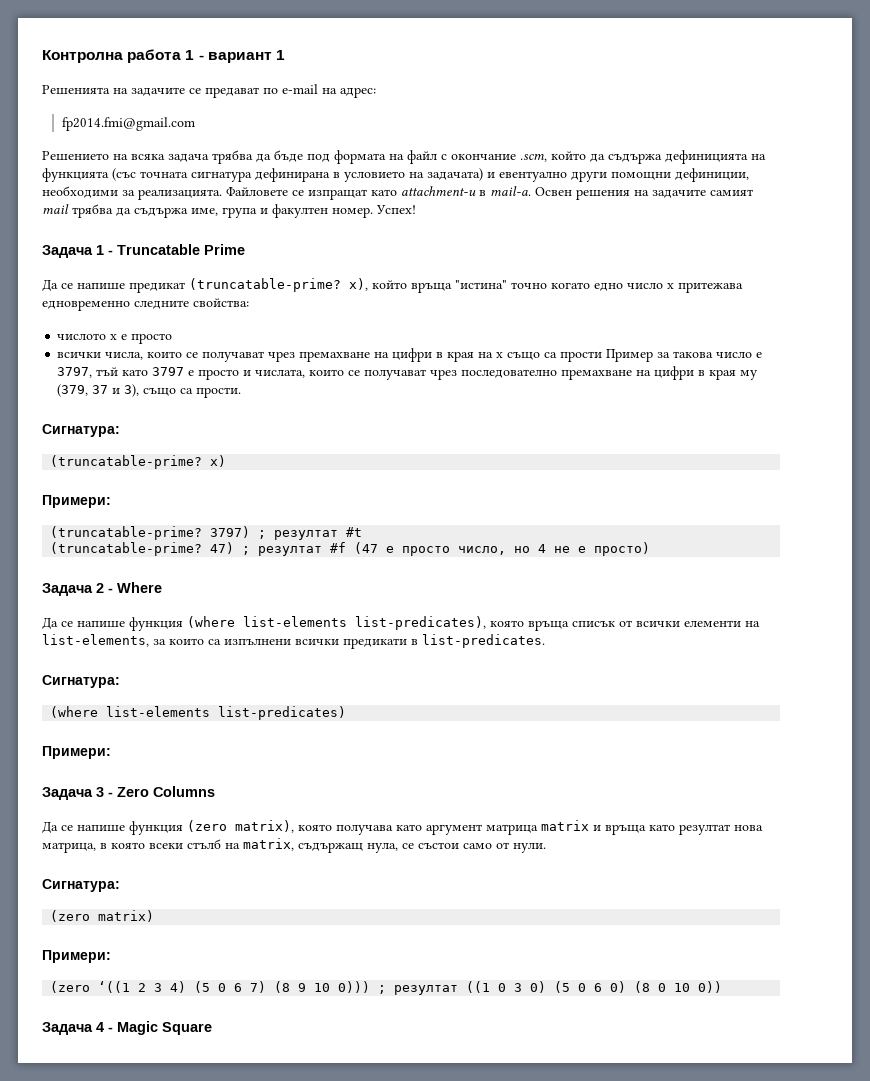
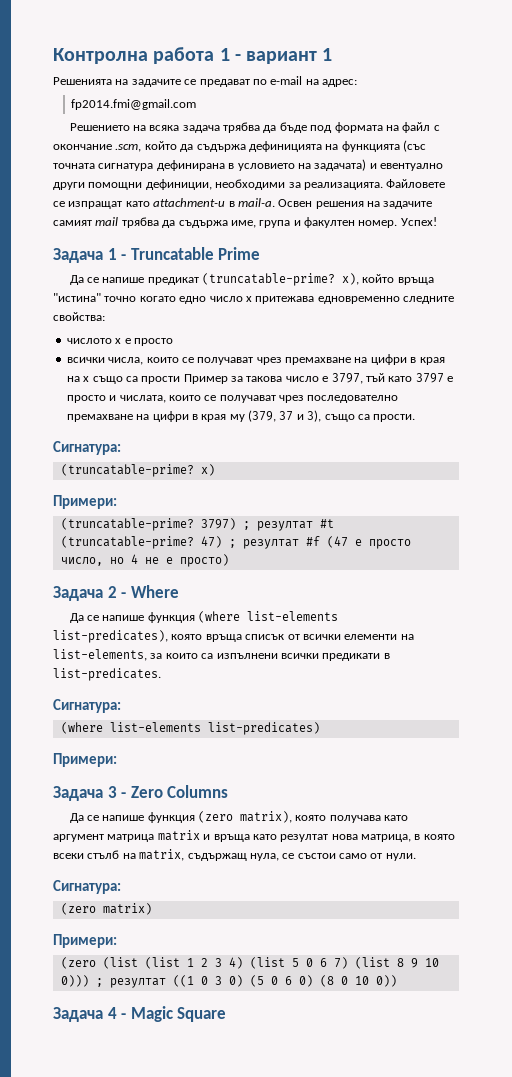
[98,981,131,993] ‘((1 -> [102,957,194,969] (list (list 1
[194,981,211,993] (5 -> [249,957,299,969] (list 5
[274,981,291,993] (8 -> [354,957,404,969] (list 8

